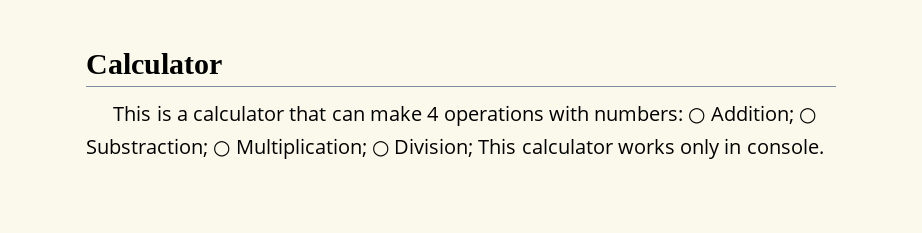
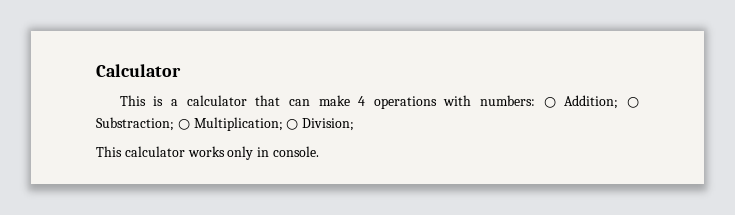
(474, 147) none -> (355, 124) //

